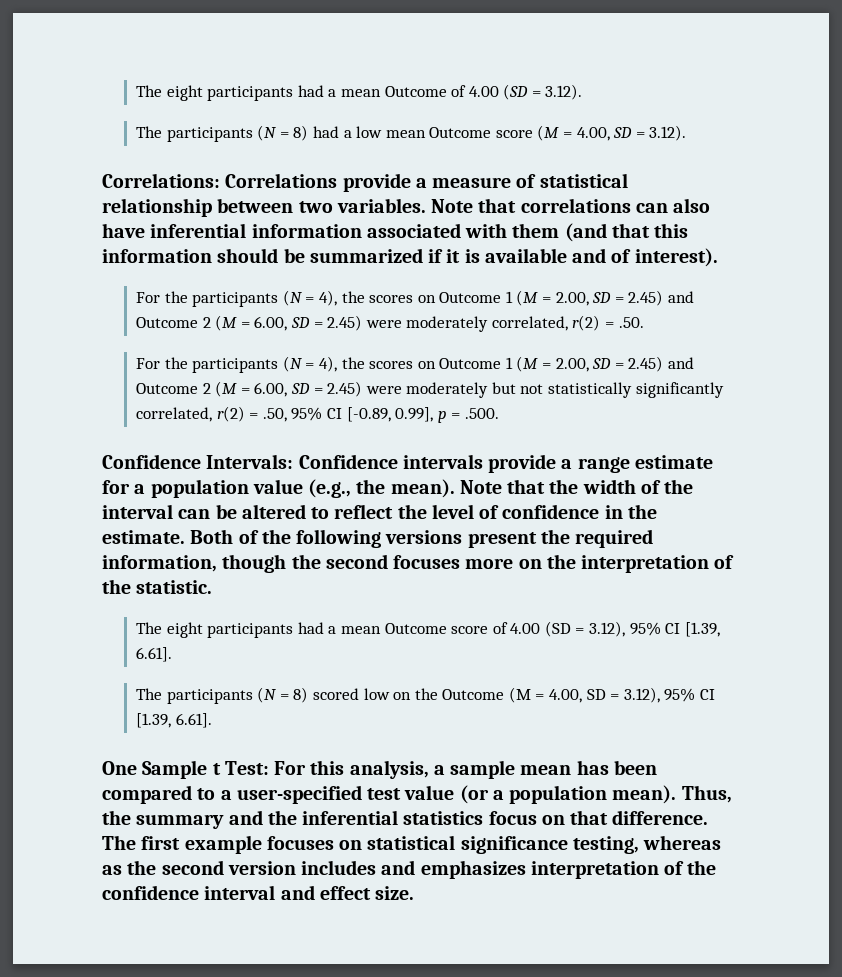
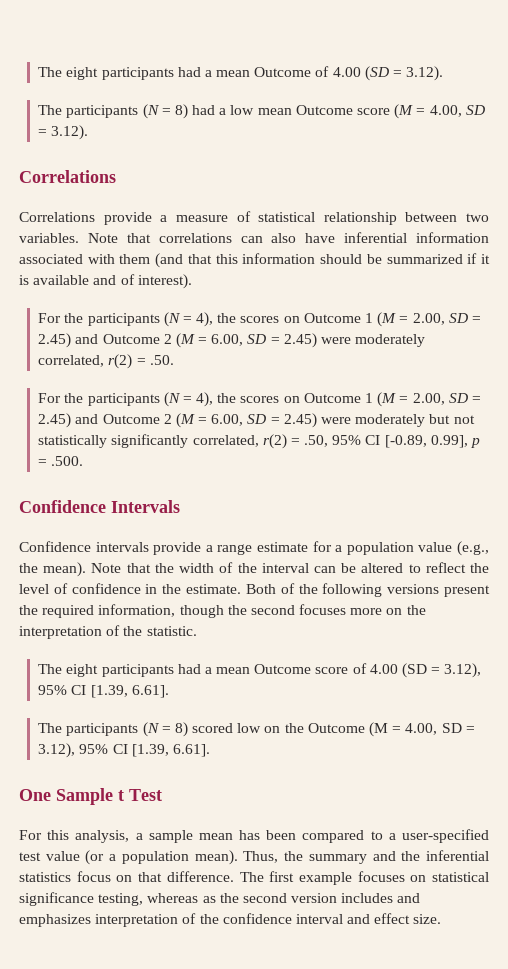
[102,173,220,188] Correlations: -> [19,170,116,183] Correlations //
[206,454,294,469] Intervals: -> [111,500,180,513] Intervals //
[224,761,269,775] Test: -> [129,789,162,801] Test //

